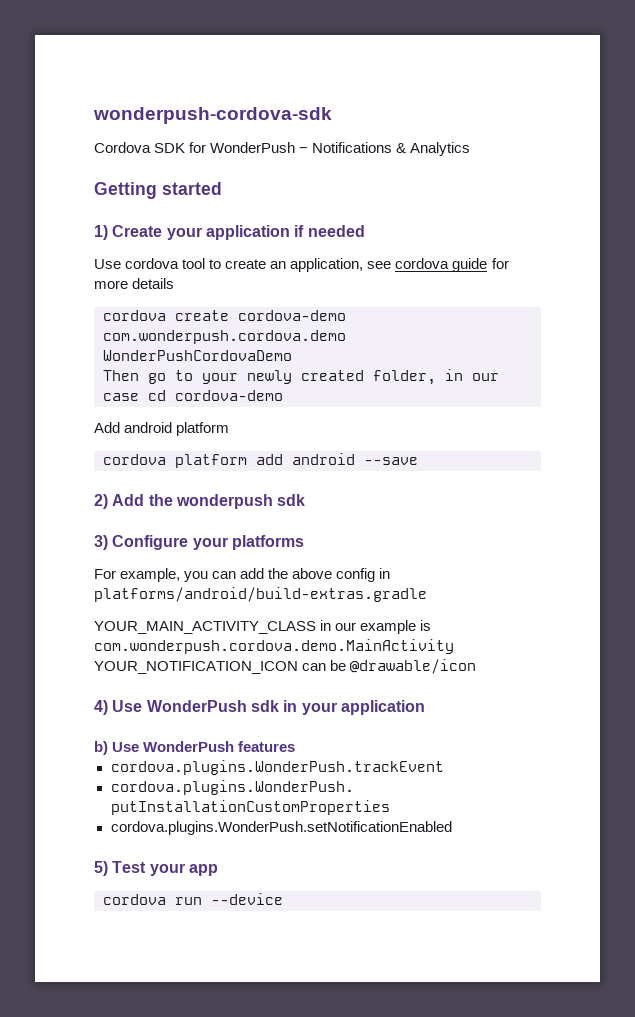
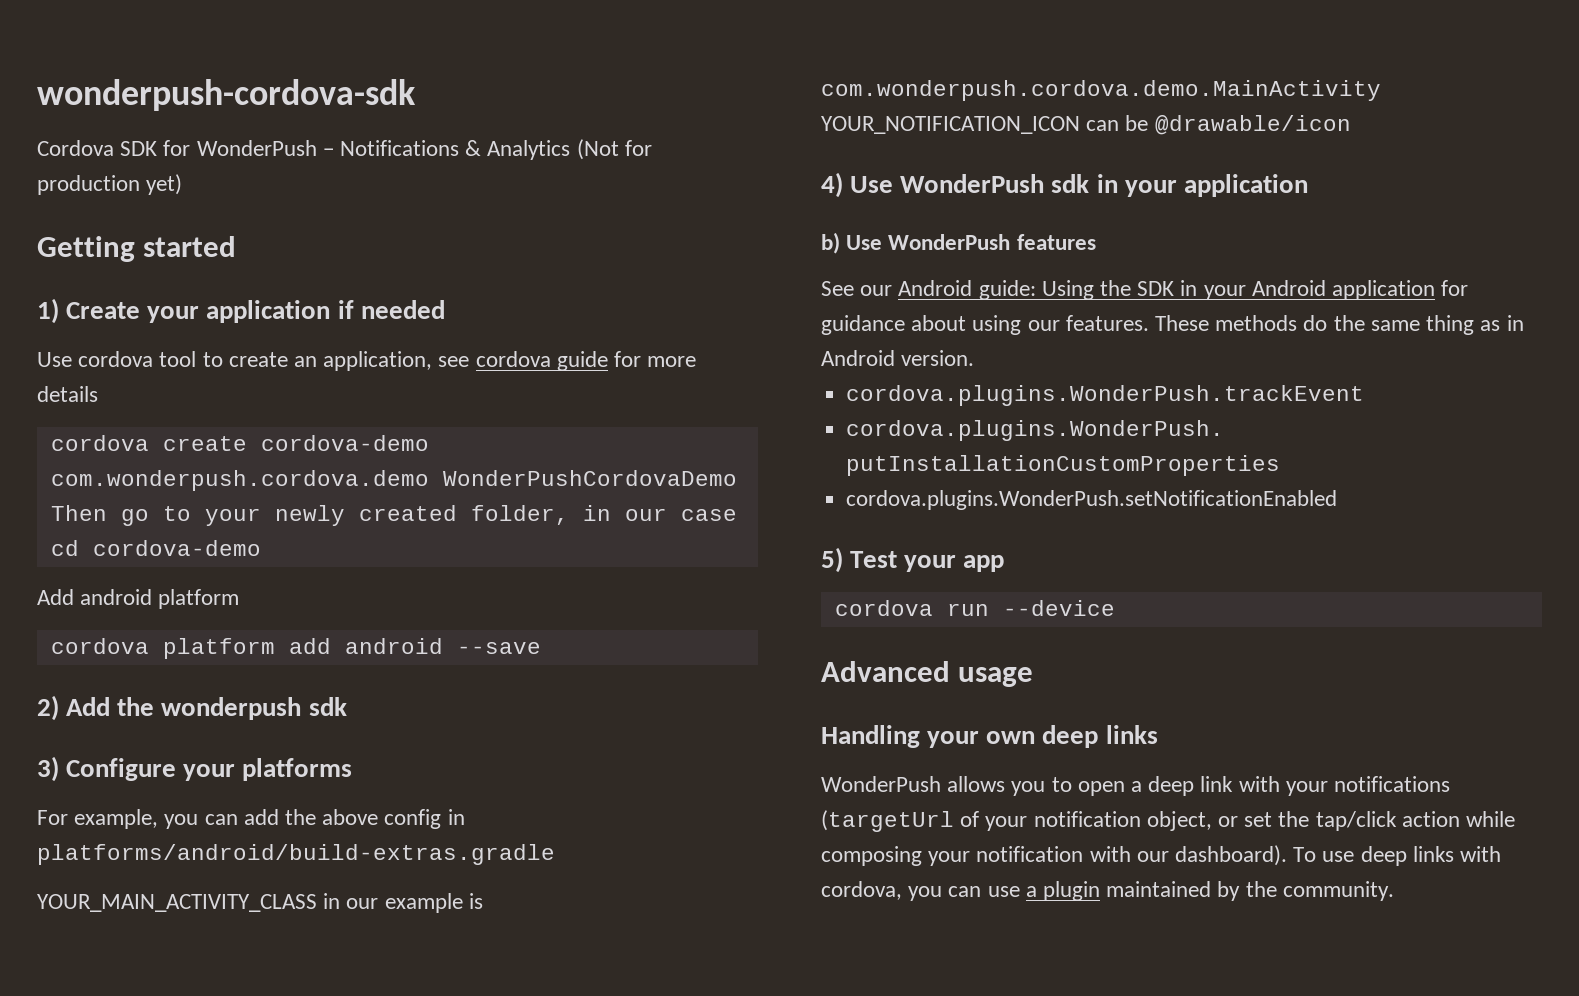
(471, 149) none -> [576,139,652,160] [37,174,183,195] (Not for production yet)
(296, 746) none -> [821,280,1469,300] [821,315,1524,335] [821,350,975,366] // See our Android guide: Using the SDK in your Android application for guidance about using our features. These methods do the same thing as in Android version.
(283, 899) none -> [821,661,1034,687] [821,725,1158,748] [821,776,1451,796] [821,810,1516,832] [821,845,1502,866] [821,881,1394,901] // Advanced usage // Handling your own deep links // WonderPush allows you to open a deep link with your notifications (targetUrl of your notification object, or set the tap/click action while composing your notification with our dashboard). To use deep links with cordova, you can use a plugin maintained by the community.

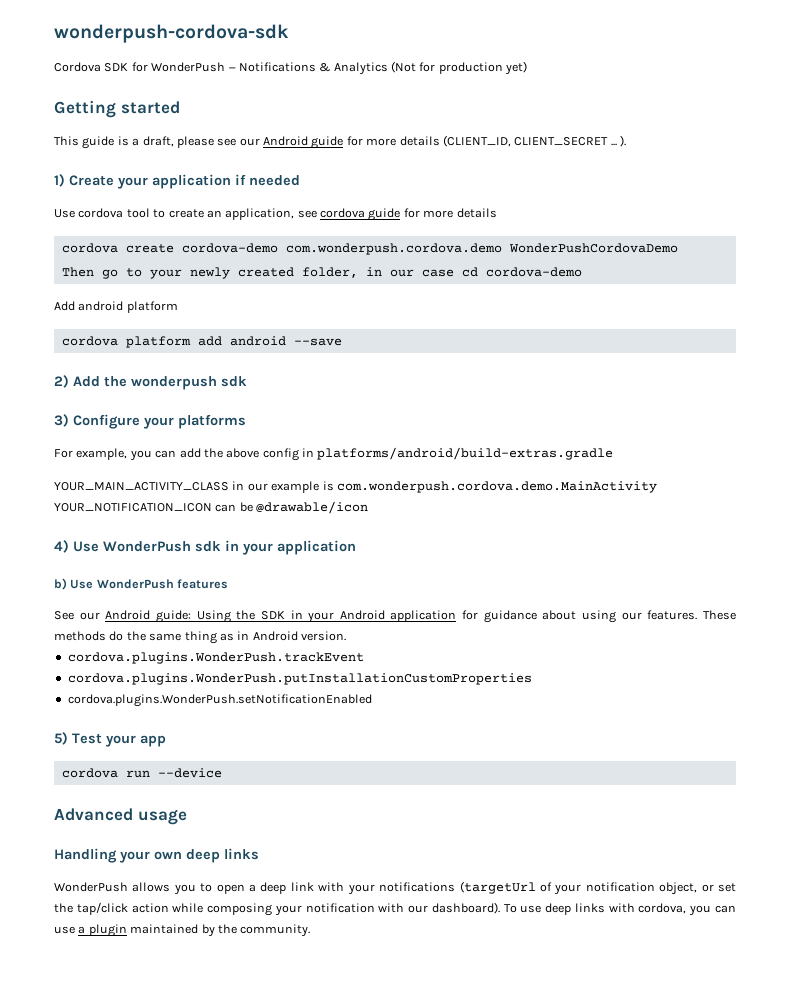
(237, 246) none -> [54,135,626,149] // This guide is a draft, please see our Android guide for more details (CLIENT_ID, CLIENT_SECRET ... ).

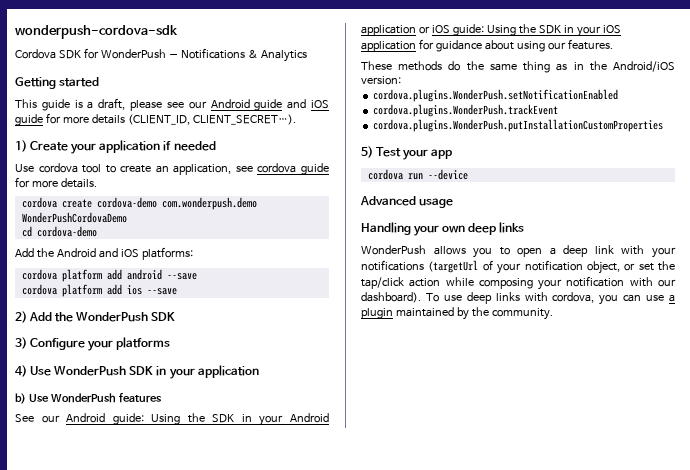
[391,61,528,75] (Not for production yet) -> (307, 56) none
(344, 142) none -> [287,99,329,109] [15,114,43,126] and iOS guide
[514,135,626,147] CLIENT_SECRET ... ). -> [192,114,296,125] CLIENT_SECRET…).
[456,208,497,218] details -> [60,178,97,188] details.
[285,243,502,255] com.wonderpush.cordova.demo -> [161,197,257,210] com.wonderpush.demo
[61,267,582,279] [54,301,178,313] Then go to your newly created folder, in our case cd cordova-demo // Add android platform -> [21,226,97,237] [15,247,193,260] cd cordova-demo // Add the Android and iOS platforms:
(342, 342) none -> [21,284,177,297] // cordova platform add ios --save
[131,376,247,390] wonderpush sdk -> [76,312,176,322] WonderPush SDK
[54,447,614,461] [54,481,657,493] [54,501,369,514] // For example, you can add the above config in platforms/android/build-extras.gradle // YOUR_MAIN_ACTIVITY_CLASS in our example is com.wonderpush.cordova.demo.MainActivity YOUR_NOTIFICATION_ICON can be @drawable/icon -> (171, 343) none
[195,541,221,552] sdk -> [129,366,154,375] SDK
(457, 616) none -> [418,24,621,37] [361,41,416,52] or iOS guide: Using the SDK in your iOS application
(698, 615) none -> (613, 44) //
[252,631,346,641] Android version. -> [589,61,675,72] [361,76,401,85] [373,89,619,102] the Android/iOS version: // cordova.plugins.WonderPush.setNotificationEnabled
[67,694,372,707] // cordova.plugins.WonderPush.setNotificationEnabled -> (664, 125) none

